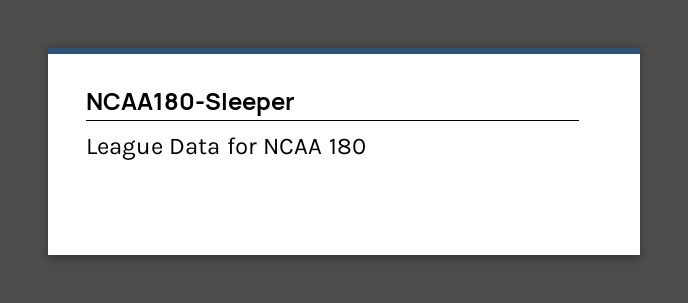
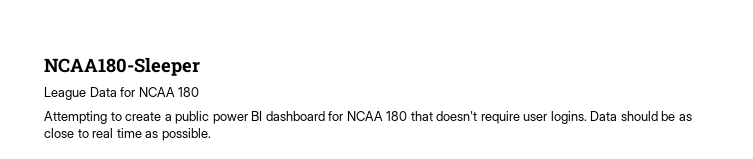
(366, 146) none -> [44,111,692,124] [44,128,211,141] // Attempting to create a public power BI dashboard for NCAA 180 that doesn't require user logins. Data should be as close to real time as possible.

